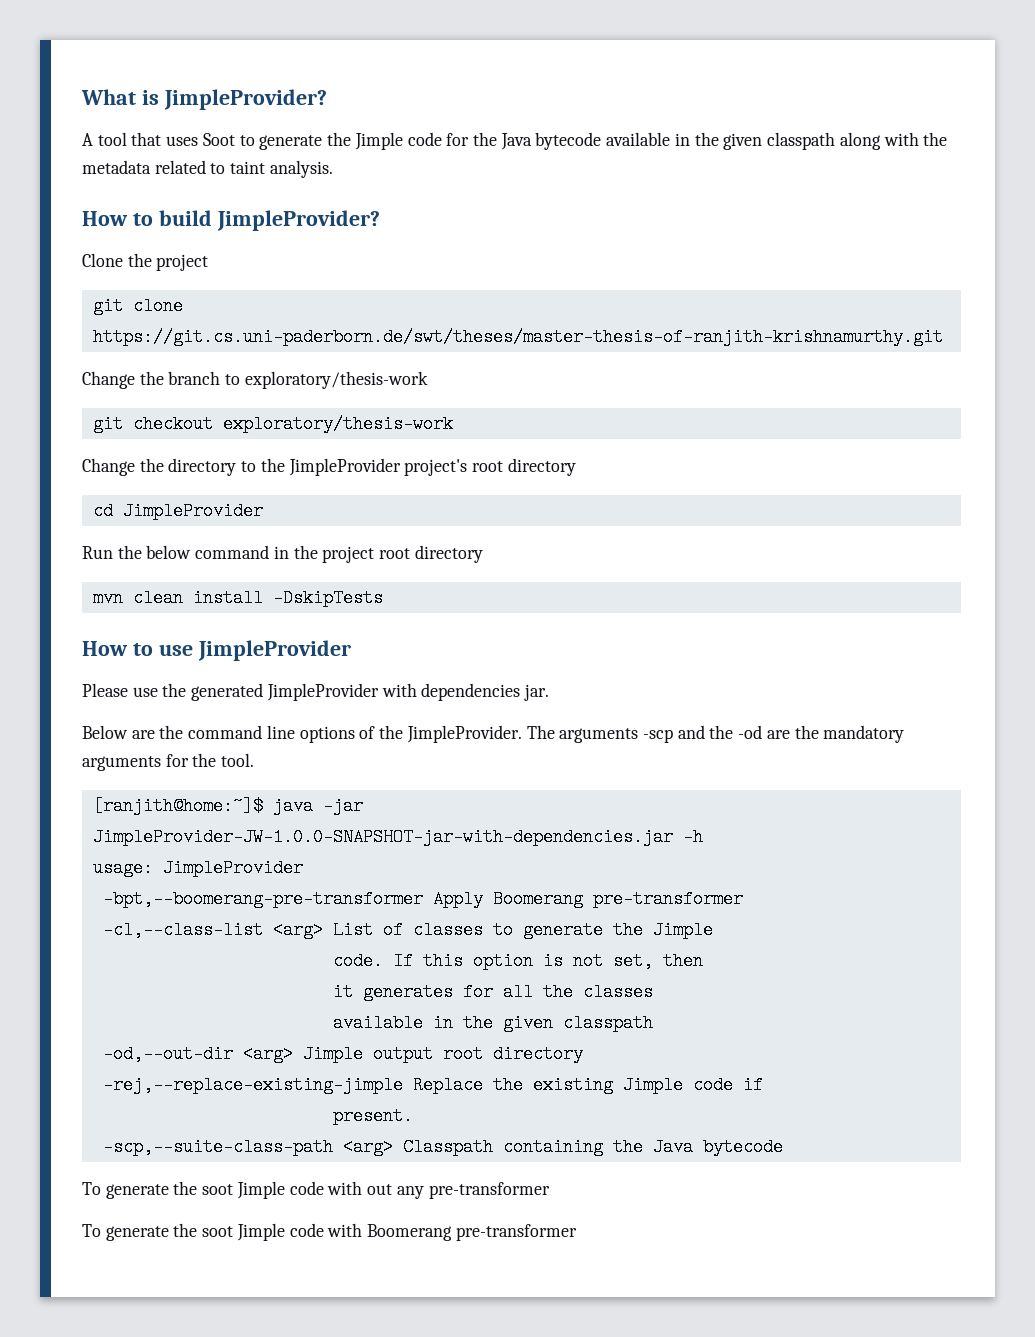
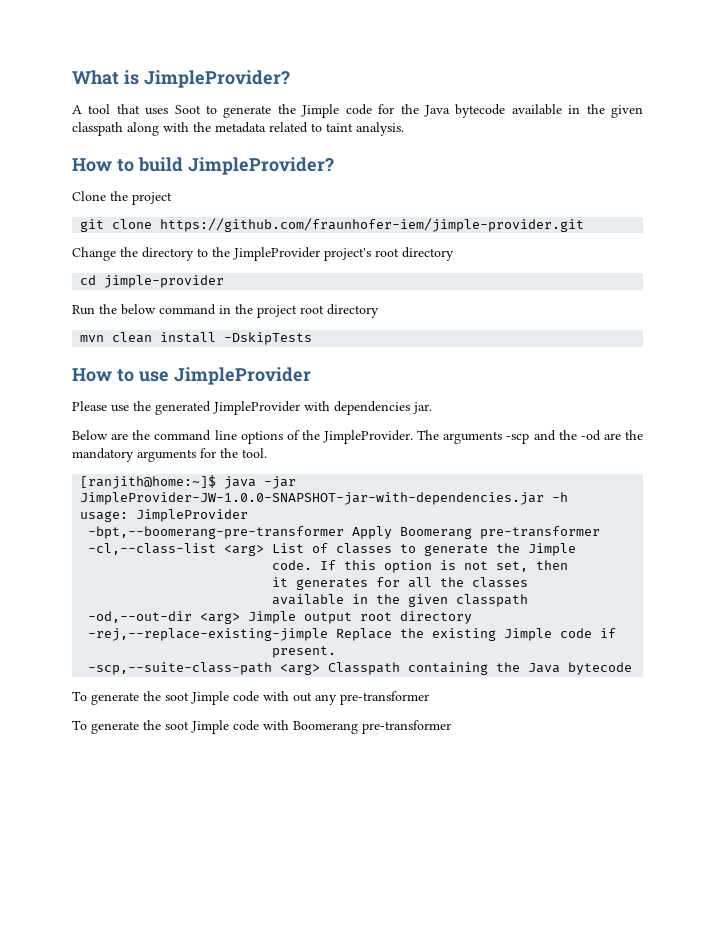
[92,328,943,346] [82,371,428,389] [92,415,453,433] https://git.cs.uni-paderborn.de/swt/theses/master-thesis-of-ranjith-krishnamurthy.git // Change the branch to exploratory/thesis-work // git checkout exploratory/thesis-work -> [160,218,585,232] https://github.com/fraunhofer-iem/jimple-provider.git
[122,502,263,520] JimpleProvider -> [104,275,225,288] jimple-provider

